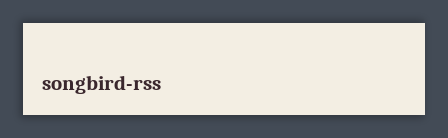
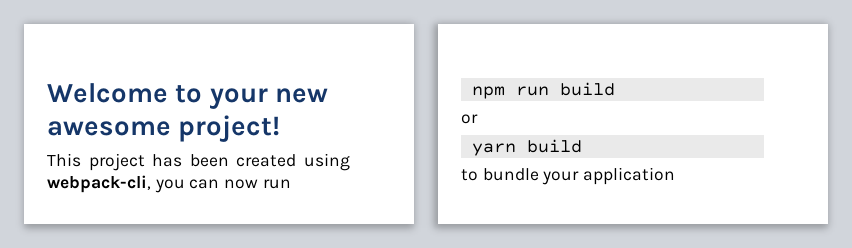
[42,75,161,94] songbird-rss -> [47,83,329,109] [47,115,281,142] [47,153,350,171] [47,175,291,193] [471,82,615,99] [461,114,478,124] [471,139,582,156] [461,167,676,185] Welcome to your new awesome project! // This project has been created using webpack-cli, you can now run // npm run build // or // yarn build // to bundle your application

